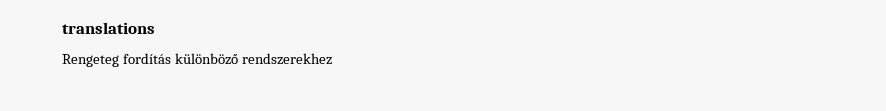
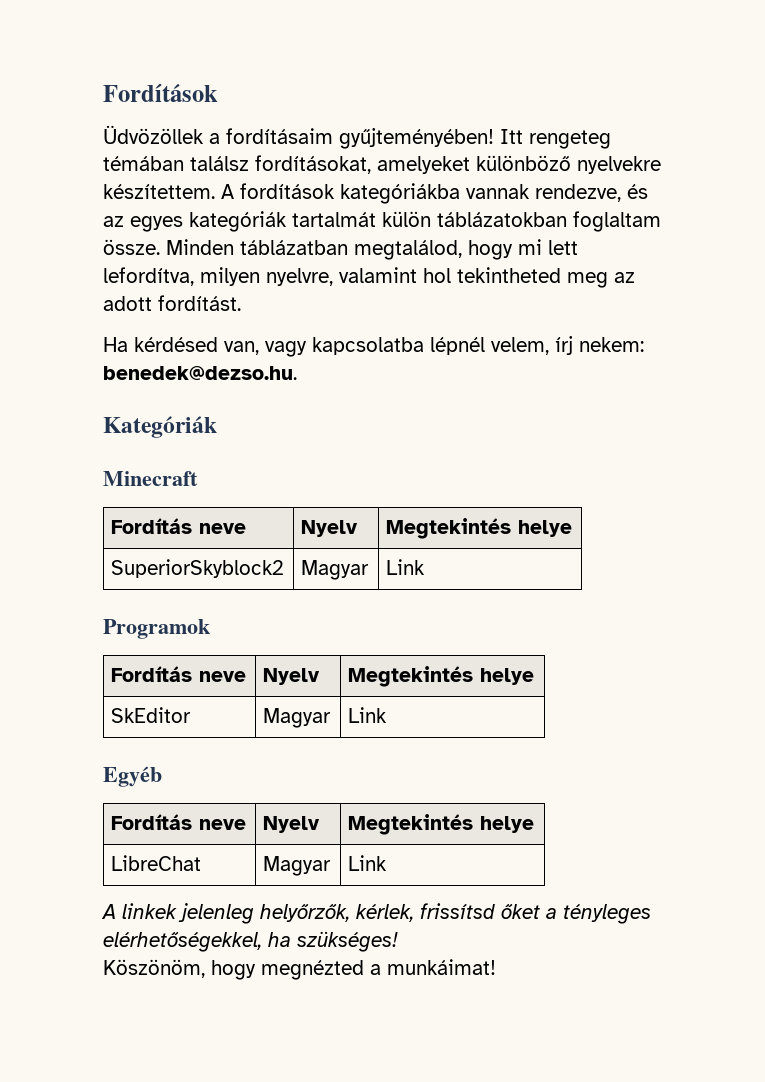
[62,22,155,34] [62,53,332,67] translations // Rengeteg fordítás különböző rendszerekhez -> [103,83,218,102] [103,125,611,149] [103,155,661,174] [103,183,648,204] [103,211,661,232] [103,239,578,260] [103,267,635,288] [103,295,241,311] [103,336,644,357] [103,366,297,380] [103,416,217,438] [103,471,198,486] [111,518,247,534] [301,520,359,537] [386,518,573,539] [111,559,285,578] [301,560,370,580] [386,559,426,575] [103,619,210,639] [111,666,247,682] [263,668,321,685] [348,666,535,687] [111,707,192,723] [263,708,332,728] [348,707,388,723] [103,766,162,787] [111,814,247,830] [263,816,321,833] [348,814,535,835] [111,855,202,871] [263,856,332,876] [348,855,388,871] [101,903,651,924] [103,931,398,952] [103,959,496,980] Fordítások // Üdvözöllek a fordításaim gyűjteményében! Itt rengeteg témában találsz fordításokat, amelyeket különböző nyelvekre készítettem. A fordítások kategóriákba vannak rendezve, és az egyes kategóriák tartalmát külön táblázatokban foglaltam össze. Minden táblázatban megtalálod, hogy mi lett lefordítva, milyen nyelvre, valamint hol tekintheted meg az adott fordítást. // Ha kérdésed van, vagy kapcsolatba lépnél velem, írj nekem: benedek@dezso.hu. // Kategóriák // Minecraft // Fordítás neve | Nyelv | Megtekintés helye // SuperiorSkyblock2 | Magyar | Link // Programok // Fordítás neve | Nyelv | Megtekintés helye // SkEditor | Magyar | Link // Egyéb // Fordítás neve | Nyelv | Megtekintés helye // LibreChat | Magyar | Link // A linkek jelenleg helyőrzők, kérlek, frissítsd őket a tényleges elérhetőségekkel, ha szükséges! // Köszönöm, hogy megnézted a munkáimat!

